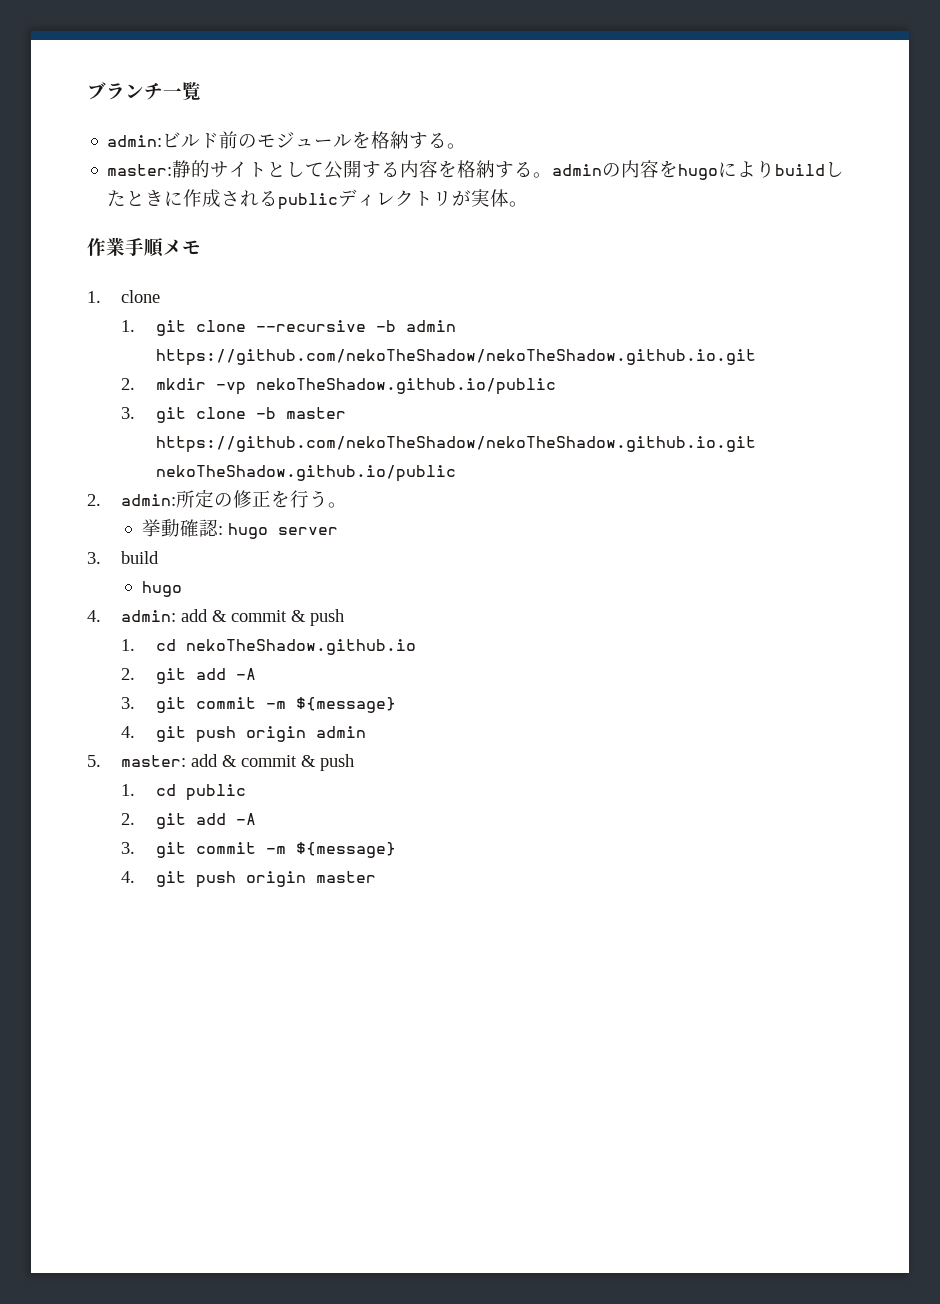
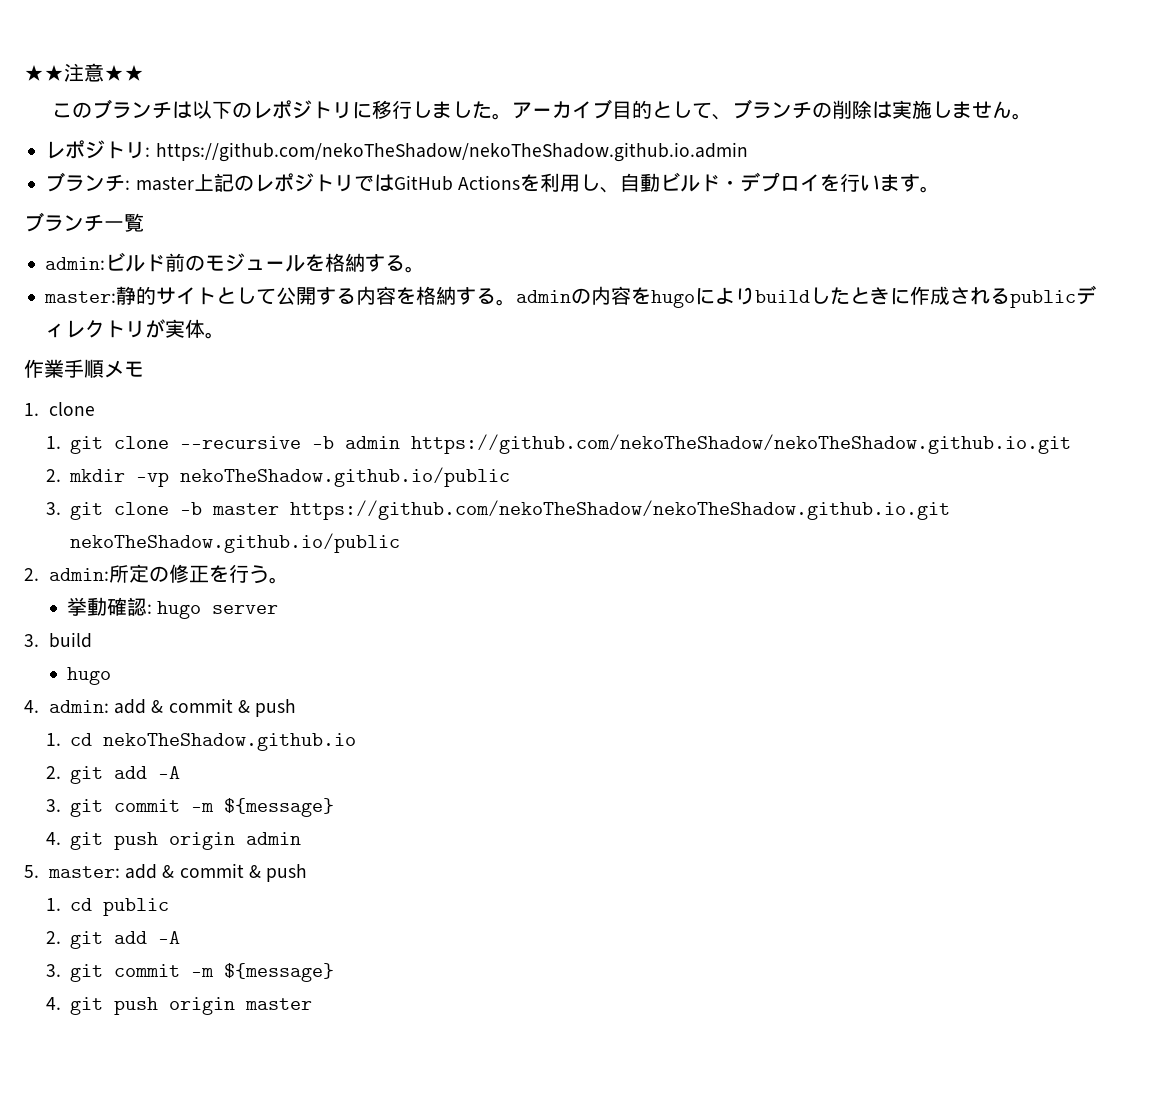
(87, 91) none -> [24,63,144,82] [51,99,1032,120] [45,140,748,162] [45,172,940,193] ★★注意★★ // このブランチは以下のレポジトリに移行しました。アーカイブ目的として、ブランチの削除は実施しません。 // レポジトリ: https://github.com/nekoTheShadow/nekoTheShadow.github.io.admin // ブランチ: master上記のレポジトリではGitHub Actionsを利用し、自動ビルド・デプロイを行います。 //

